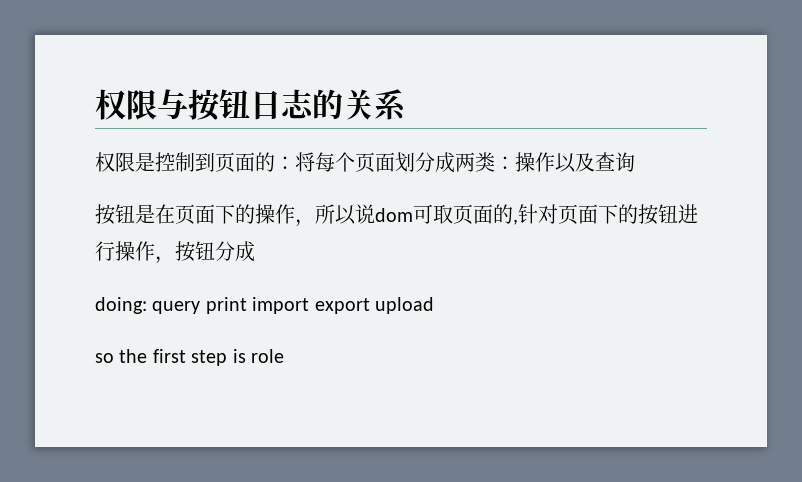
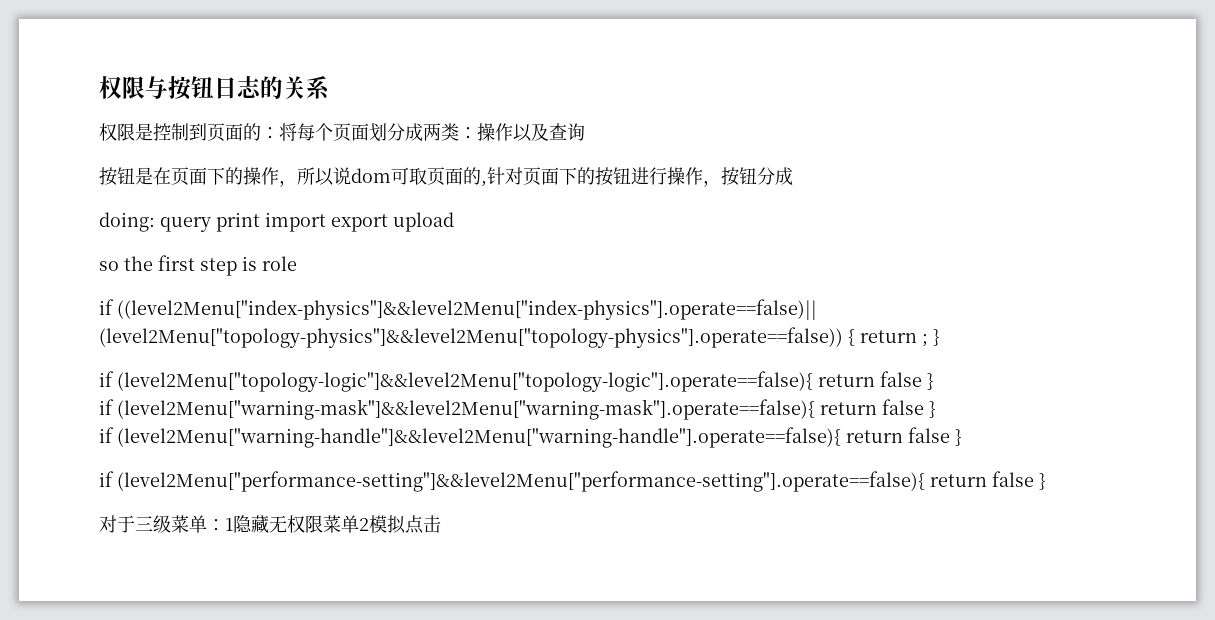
(284, 356) none -> [99,299,817,320] [99,327,940,348] [99,371,934,392] [99,399,936,420] [99,427,962,448] [99,471,1046,492] [99,515,441,534] // if ((level2Menu["index-physics"]&&level2Menu["index-physics"].operate==false)|| (level2Menu["topology-physics"]&&level2Menu["topology-physics"].operate==false)) { return ; } // if (level2Menu["topology-logic"]&&level2Menu["topology-logic"].operate==false){ return false } // if (level2Menu["warning-mask"]&&level2Menu["warning-mask"].operate==false){ return false } // if (level2Menu["warning-handle"]&&level2Menu["warning-handle"].operate==false){ return false } // if (level2Menu["performance-setting"]&&level2Menu["performance-setting"].operate==false){ return false } // 对于三级菜单：1隐藏无权限菜单2模拟点击

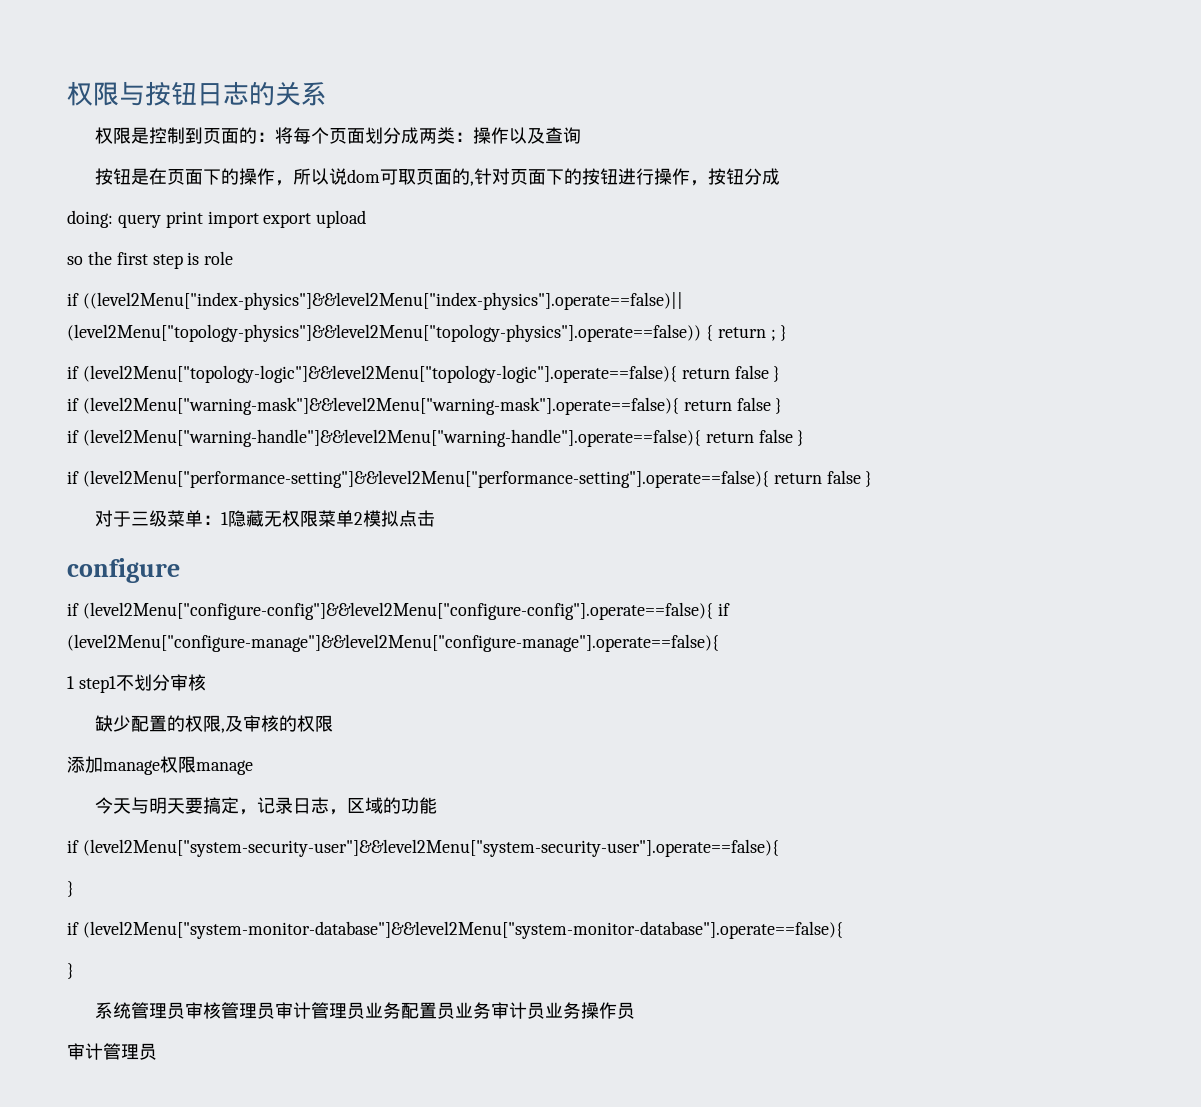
(441, 524) none -> [67,558,180,583] [67,602,730,620] [67,634,719,652] [67,674,206,693] [95,715,334,733] [67,756,253,775] [95,797,438,815] [67,839,779,857] [67,881,74,897] [67,921,843,939] [67,963,74,979] [95,1002,636,1019] [67,1043,157,1060] // configure // if (level2Menu["configure-config"]&&level2Menu["configure-config"].operate==false){ if (level2Menu["configure-manage"]&&level2Menu["configure-manage"].operate==false){ // 1 step1不划分审核 // 缺少配置的权限,及审核的权限 // 添加manage权限manage // 今天与明天要搞定，记录日志，区域的功能 // if (level2Menu["system-security-user"]&&level2Menu["system-security-user"].operate==false){ // } // if (level2Menu["system-monitor-database"]&&level2Menu["system-monitor-database"].operate==false){ // } // 系统管理员审核管理员审计管理员业务配置员业务审计员业务操作员 // 审计管理员

